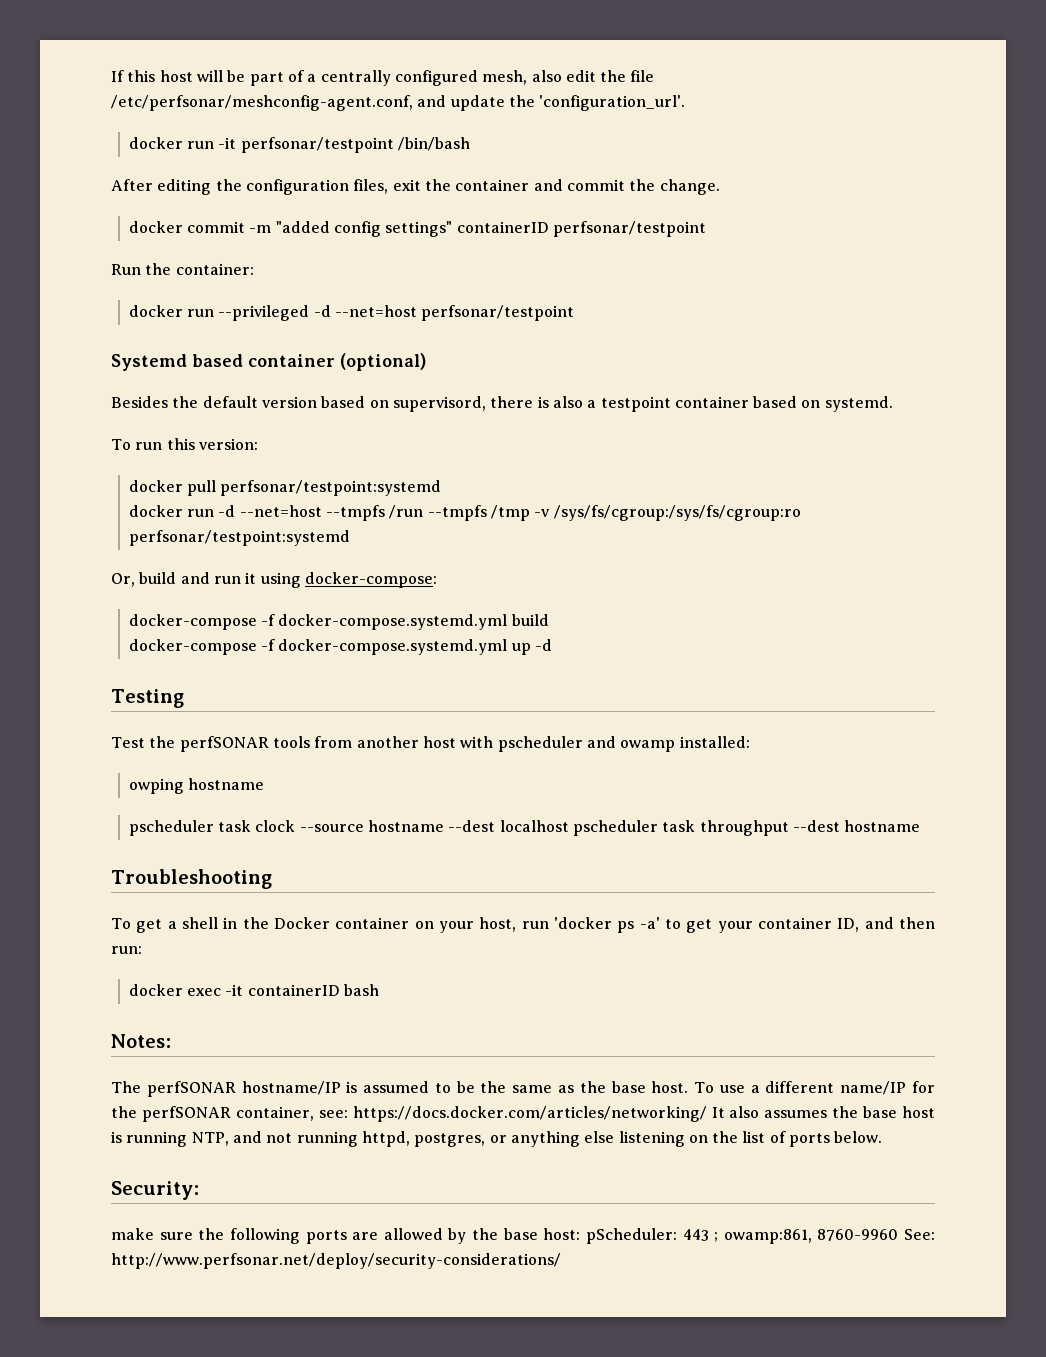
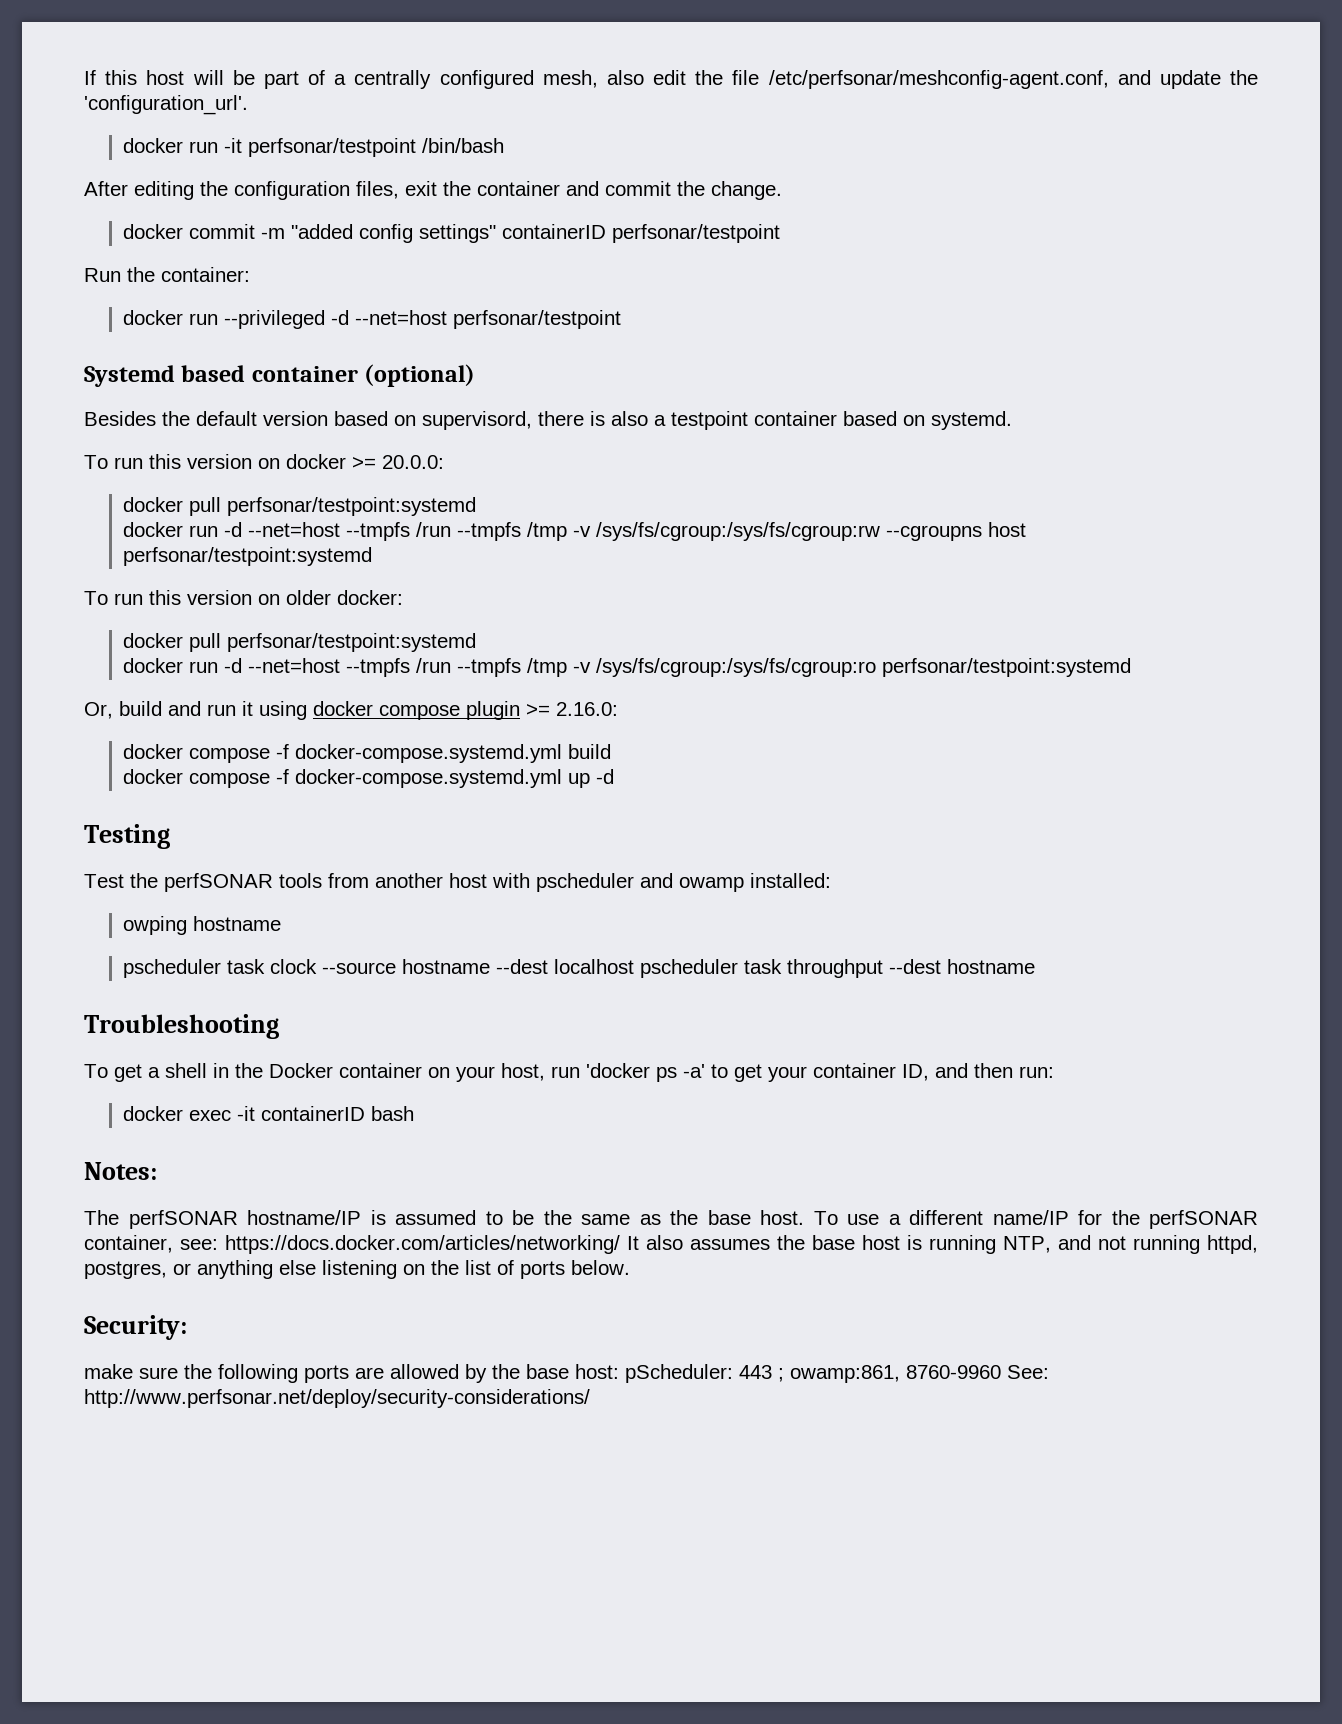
[198,438,258,450] version: -> [187,454,444,469] [123,497,477,516] [123,522,1027,541] [123,547,373,566] [84,590,403,605] version on docker >= 20.0.0: // docker pull perfsonar/testpoint:systemd // docker run -d --net=host --tmpfs /run --tmpfs /tmp -v /sys/fs/cgroup:/sys/fs/cgroup:rw --cgroupns host perfsonar/testpoint:systemd // To run this version on older docker:
[304,572,437,588] [128,614,257,630] docker-compose: // docker-compose -> [313,701,618,720] [123,744,271,763] docker compose plugin >= 2.16.0: // docker compose
[128,639,257,655] docker-compose -> [123,769,271,788] docker compose

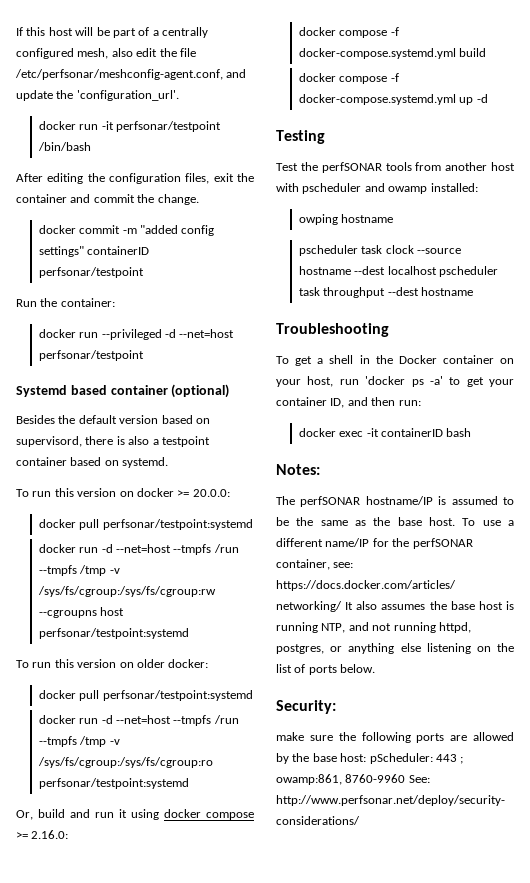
[466,701,520,720] plugin -> (254, 816) none

